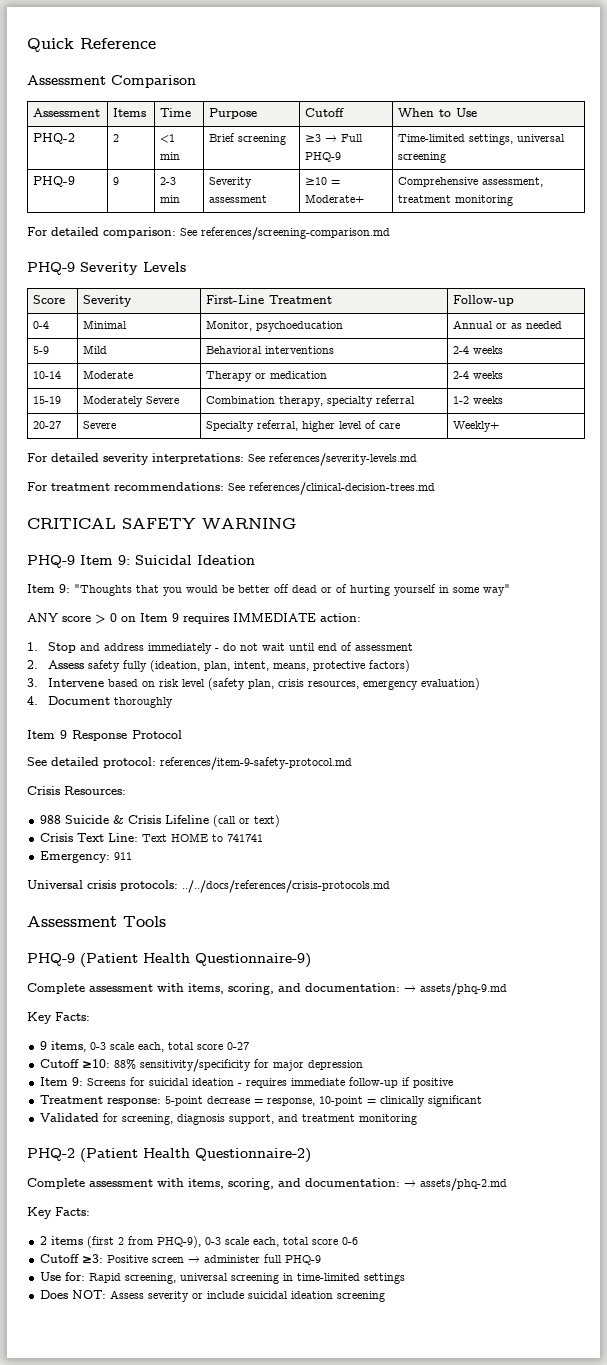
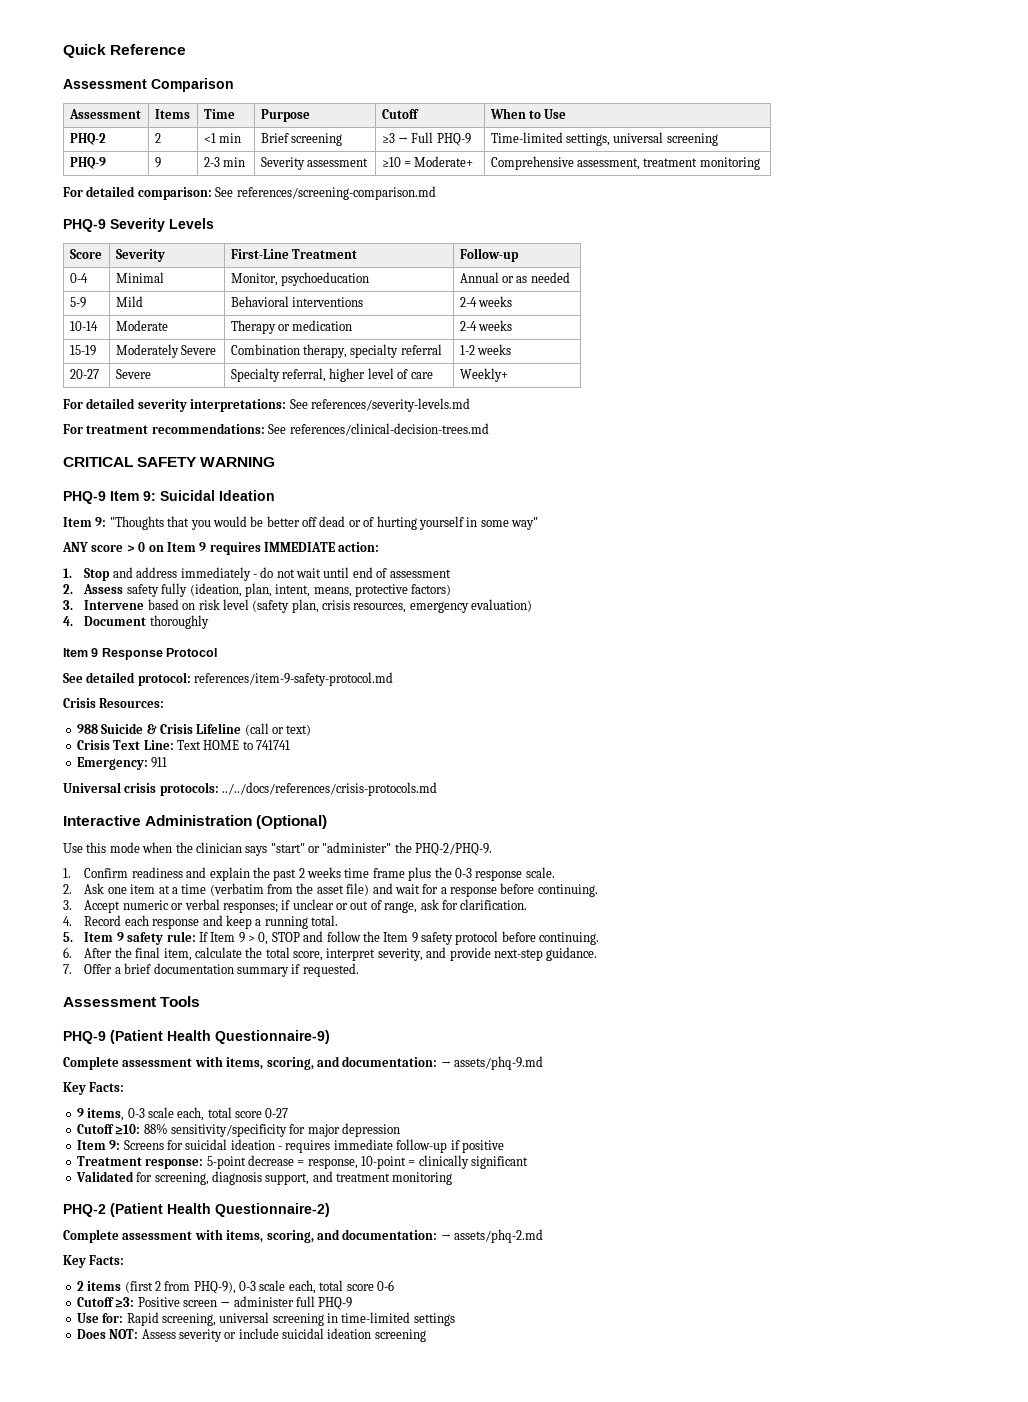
(390, 886) none -> [63,815,328,829] [63,842,493,856] [63,867,555,881] [63,883,598,897] [63,899,528,913] [63,915,339,929] [63,931,600,945] [63,947,598,961] [63,963,359,977] // Interactive Administration (Optional) // Use this mode when the clinician says "start" or "administer" the PHQ-2/PHQ-9. // 1. Confirm readiness and explain the past 2 weeks time frame plus the 0-3 response scale. // 2. Ask one item at a time (verbatim from the asset file) and wait for a response before continuing. // 3. Accept numeric or verbal responses; if unclear or out of range, ask for clarification. // 4. Record each response and keep a running total. // 5. Item 9 safety rule: If Item 9 > 0, STOP and follow the Item 9 safety protocol before continuing. // 6. After the final item, calculate the total score, interpret severity, and provide next-step guidance. // 7. Offer a brief documentation summary if requested.

